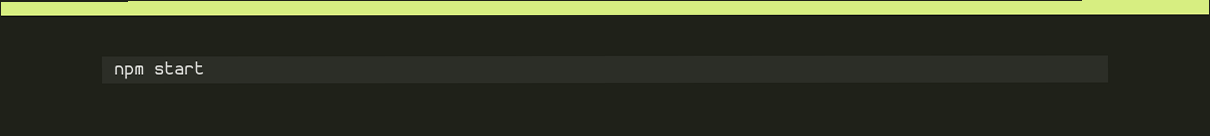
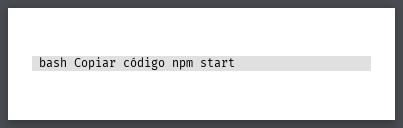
(113, 72) none -> [38,57,165,70] bash Copiar código

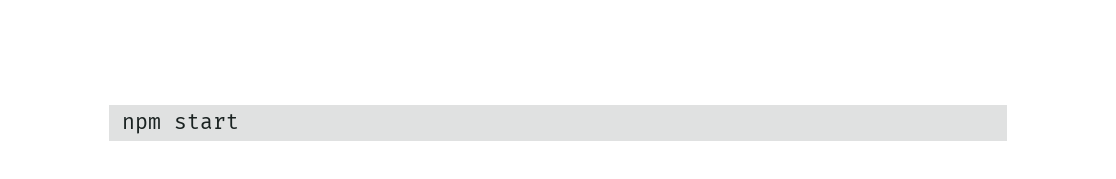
[38,57,165,70] bash Copiar código -> (121, 125) none

